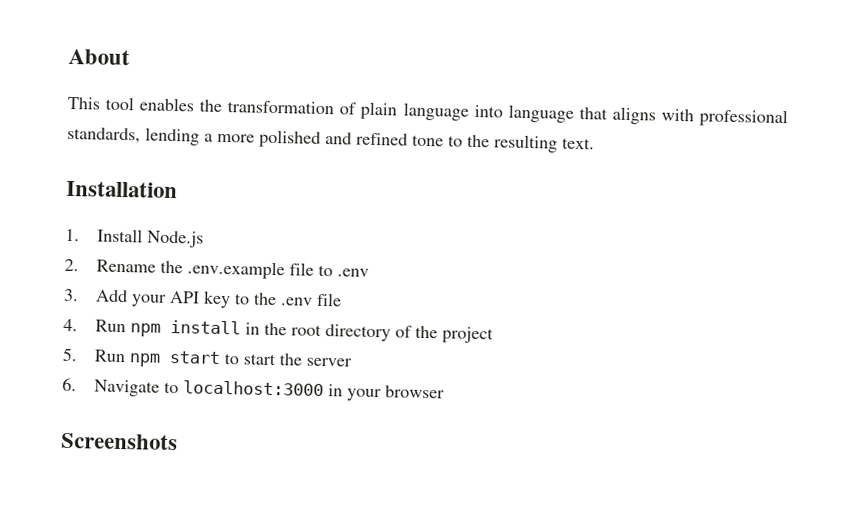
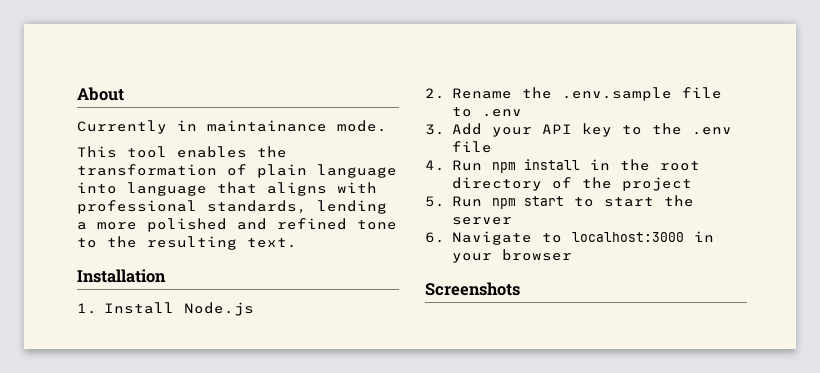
(130, 57) none -> [77,120,387,134] // Currently in maintainance mode.
[187,260,286,280] .env.example -> [561,87,672,101] .env.sample

